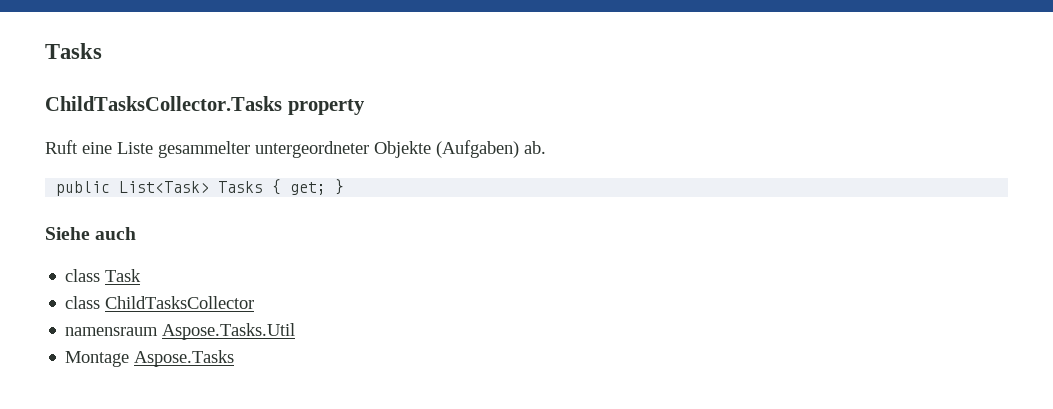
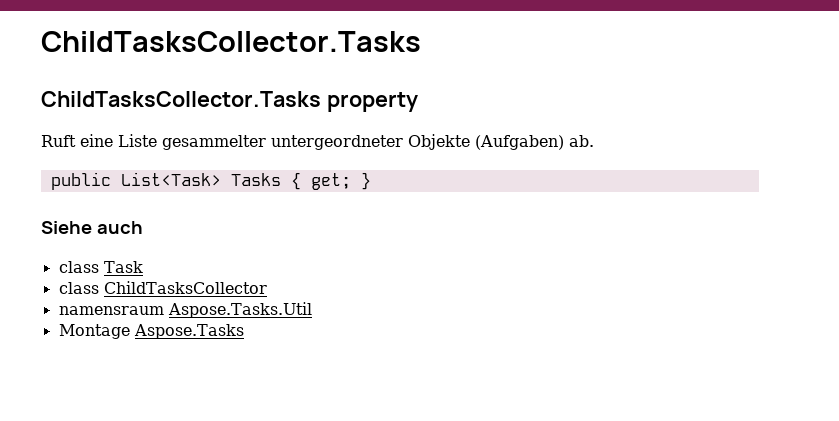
[45,43,102,59] Tasks -> [41,31,421,52] ChildTasksCollector.Tasks

